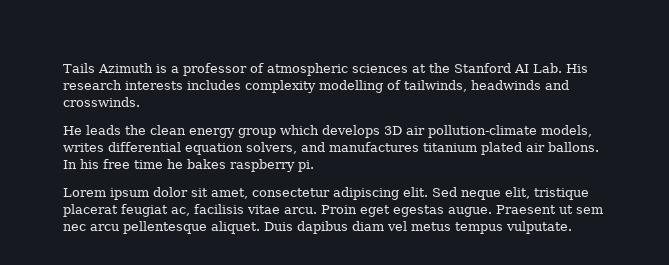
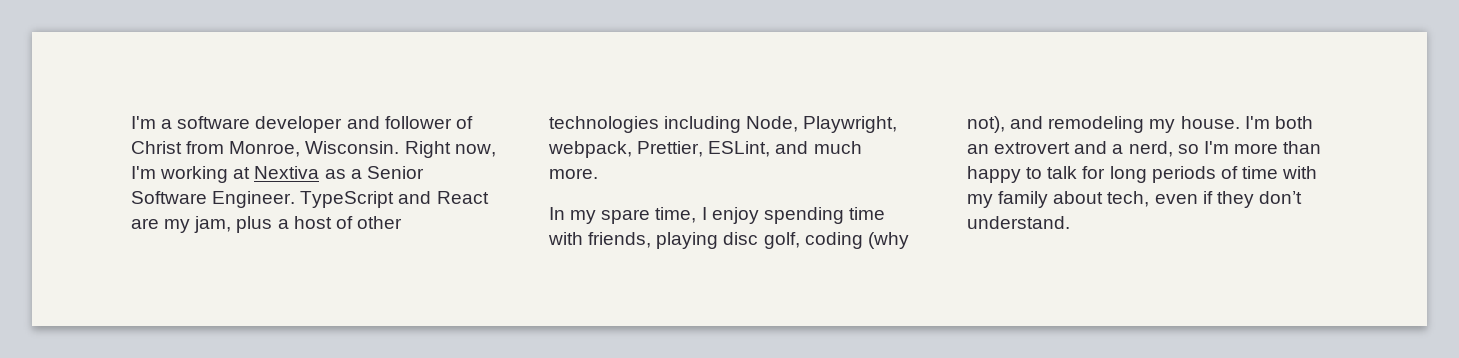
[63,63,588,76] [63,80,569,93] [63,97,140,107] [63,125,592,138] [63,142,599,155] [63,159,314,172] [63,187,589,200] [63,204,603,217] [63,221,572,234] Tails Azimuth is a professor of atmospheric sciences at the Stanford AI Lab. His research interests includes complexity modelling of tailwinds, headwinds and crosswinds. // He leads the clean energy group which develops 3D air pollution-climate models, writes differential equation solvers, and manufactures titanium plated air ballons. In his free time he bakes raspberry pi. // Lorem ipsum dolor sit amet, consectetur adipiscing elit. Sed neque elit, tristique placerat feugiat ac, facilisis vitae arcu. Proin eget egestas augue. Praesent ut sem nec arcu pellentesque aliquet. Duis dapibus diam vel metus tempus vulputate. -> [131,116,473,133] [131,141,496,158] [131,166,424,183] [131,191,489,208] [131,216,402,233] [549,116,898,133] [548,141,862,158] [549,168,598,179] [549,207,885,224] [548,232,909,249] [967,116,1313,133] [967,141,1322,157] [967,166,1318,183] [967,191,1302,208] [967,216,1070,229] I'm a software developer and follower of Christ from Monroe, Wisconsin. Right now, I'm working at Nextiva as a Senior Software Engineer. TypeScript and React are my jam, plus a host of other technologies including Node, Playwright, webpack, Prettier, ESLint, and much more. // In my spare time, I enjoy spending time with friends, playing disc golf, coding (why not), and remodeling my house. I'm both an extrovert and a nerd, so I'm more than happy to talk for long periods of time with my family about tech, even if they don’t understand.

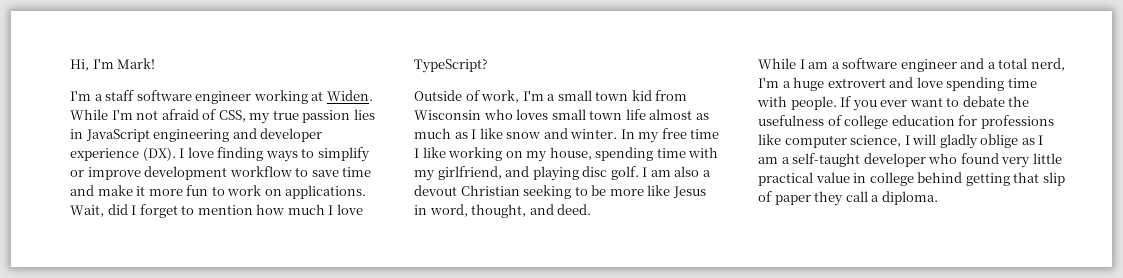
[131,116,473,133] [131,141,496,158] [131,166,424,183] [131,191,489,208] [131,216,402,233] [549,116,898,133] [548,141,862,158] [549,168,598,179] [549,207,885,224] [548,232,909,249] [967,116,1313,133] [967,141,1322,157] [967,166,1318,183] [967,191,1302,208] [967,216,1070,229] I'm a software developer and follower of Christ from Monroe, Wisconsin. Right now, I'm working at Nextiva as a Senior Software Engineer. TypeScript and React are my jam, plus a host of other technologies including Node, Playwright, webpack, Prettier, ESLint, and much more. // In my spare time, I enjoy spending time with friends, playing disc golf, coding (why not), and remodeling my house. I'm both an extrovert and a nerd, so I'm more than happy to talk for long periods of time with my family about tech, even if they don’t understand. -> [70,58,156,71] [70,90,373,104] [70,109,375,124] [70,128,323,142] [70,147,370,162] [70,166,372,180] [70,185,367,199] [70,204,363,218] [414,59,488,73] [414,90,688,103] [414,109,709,120] [414,128,720,143] [414,147,719,162] [414,166,711,181] [414,185,706,199] [414,204,592,218] [758,58,1065,72] [758,77,1037,91] [757,96,1030,111] [758,115,1054,129] [758,134,1044,149] [758,153,1062,168] [758,172,1065,186] [758,191,938,206] Hi, I'm Mark! // I'm a staff software engineer working at Widen. While I'm not afraid of CSS, my true passion lies in JavaScript engineering and developer experience (DX). I love finding ways to simplify or improve development workflow to save time and make it more fun to work on applications. Wait, did I forget to mention how much I love TypeScript? // Outside of work, I'm a small town kid from Wisconsin who loves small town life almost as much as I like snow and winter. In my free time I like working on my house, spending time with my girlfriend, and playing disc golf. I am also a devout Christian seeking to be more like Jesus in word, thought, and deed. // While I am a software engineer and a total nerd, I'm a huge extrovert and love spending time with people. If you ever want to debate the usefulness of college education for professions like computer science, I will gladly oblige as I am a self-taught developer who found very little practical value in college behind getting that slip of paper they call a diploma.

